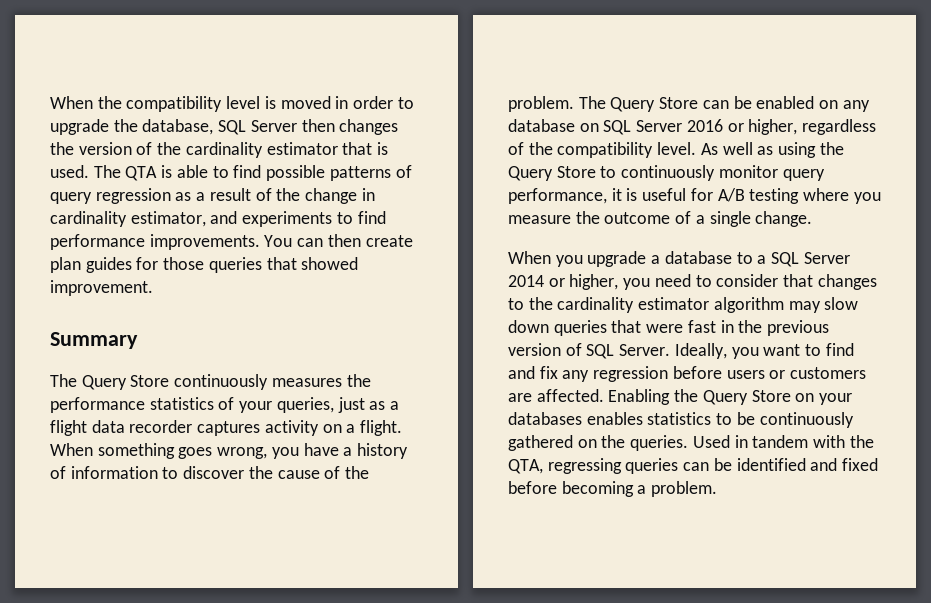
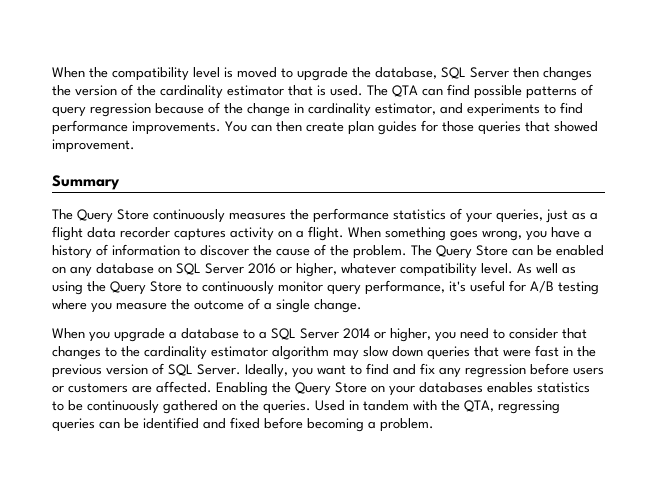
[335,96,394,109] in order -> (277, 72) none
[161,165,229,178] is able to -> [422,88,443,96] can
[175,188,251,201] as a result -> [155,103,204,114] because
[802,119,877,135] [508,142,553,155] regardless of the -> [341,263,396,274] whatever
[611,188,638,201] it is -> [449,281,466,292] it's

